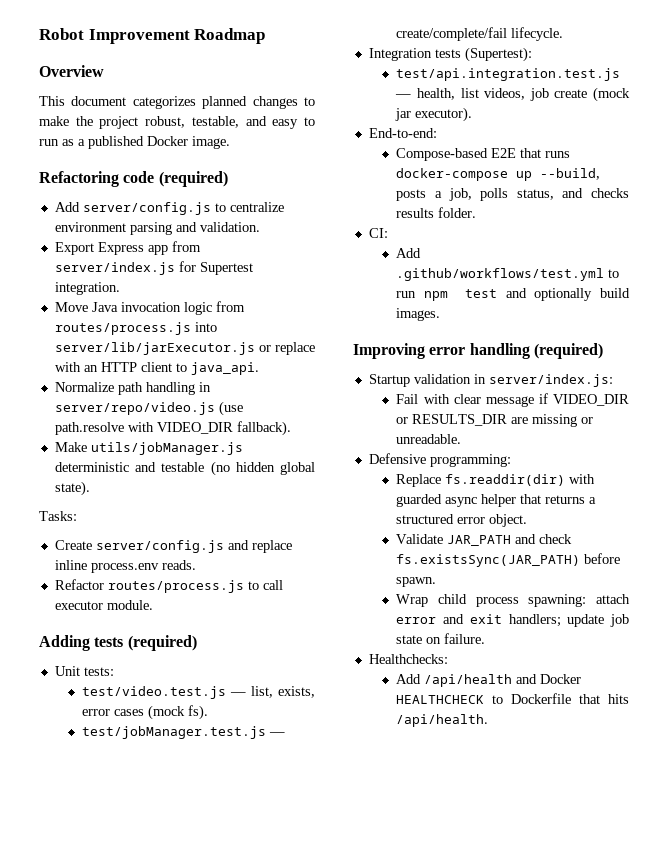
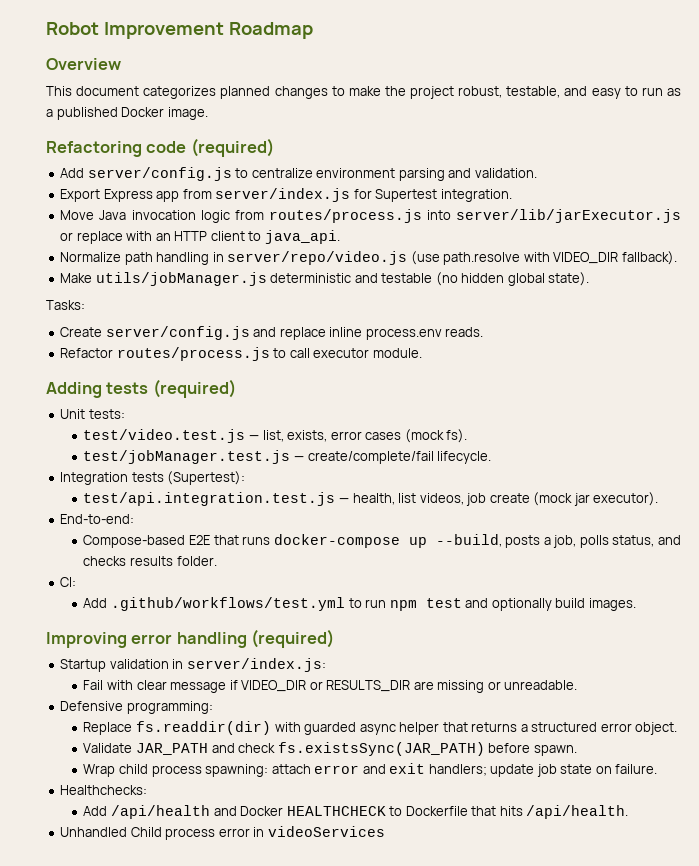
(489, 720) none -> [60,826,385,840] // Unhandled Child process error in videoServices

